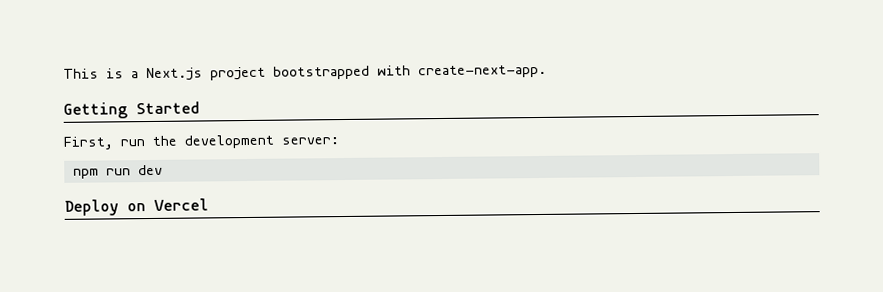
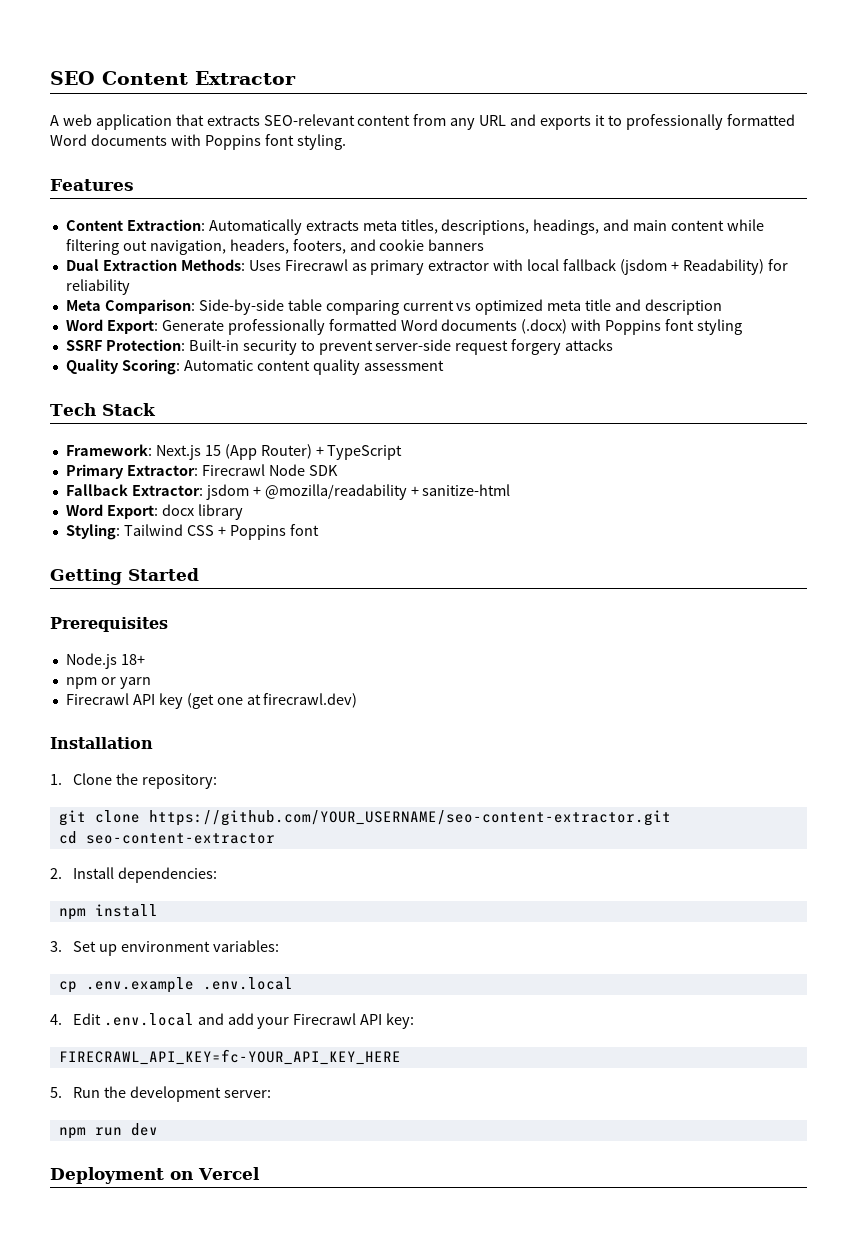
[63,64,547,82] [63,101,200,119] [63,136,145,150] This is a Next.js project bootstrapped with create-next-app. // Getting Started // First, run -> [50,71,296,85] [50,114,795,130] [50,134,346,150] [50,179,134,191] [65,219,765,235] [65,239,485,255] [65,259,788,275] [65,279,130,295] [65,299,723,315] [65,319,743,335] [65,339,614,355] [65,359,444,375] [50,403,156,416] [65,444,403,460] [65,464,338,479] [65,484,511,500] [65,504,243,520] [65,524,319,540] [50,568,199,585] [50,617,168,632] [65,653,145,669] [65,677,151,689] [65,693,358,709] [50,737,153,749] [50,773,217,789] [58,810,671,826] [58,831,275,844] [50,867,217,883] [58,904,158,920] [50,940,279,956] [58,977,293,993] [50,1013,415,1029] [58,1049,401,1065] [50,1087,100,1098] SEO Content Extractor // A web application that extracts SEO-relevant content from any URL and exports it to professionally formatted Word documents with Poppins font styling. // Features // Content Extraction: Automatically extracts meta titles, descriptions, headings, and main content while filtering out navigation, headers, footers, and cookie banners // Dual Extraction Methods: Uses Firecrawl as primary extractor with local fallback (jsdom + Readability) for reliability // Meta Comparison: Side-by-side table comparing current vs optimized meta title and description // Word Export: Generate professionally formatted Word documents (.docx) with Poppins font styling // SSRF Protection: Built-in security to prevent server-side request forgery attacks // Quality Scoring: Automatic content quality assessment // Tech Stack // Framework: Next.js 15 (App Router) + TypeScript // Primary Extractor: Firecrawl Node SDK // Fallback Extractor: jsdom + @mozilla/readability + sanitize-html // Word Export: docx library // Styling: Tailwind CSS + Poppins font // Getting Started // Prerequisites // Node.js 18+ // npm or yarn // Firecrawl API key (get one at firecrawl.dev) // Installation // 1. Clone the repository: // git clone https://github.com/YOUR_USERNAME/seo-content-extractor.git // cd seo-content-extractor // 2. Install dependencies: // npm install // 3. Set up environment variables: // cp .env.example .env.local // 4. Edit .env.local and add your Firecrawl API key: // FIRECRAWL_API_KEY=fc-YOUR_API_KEY_HERE // 5. Run
[64,199,119,216] Deploy -> [50,1167,164,1184] Deployment

